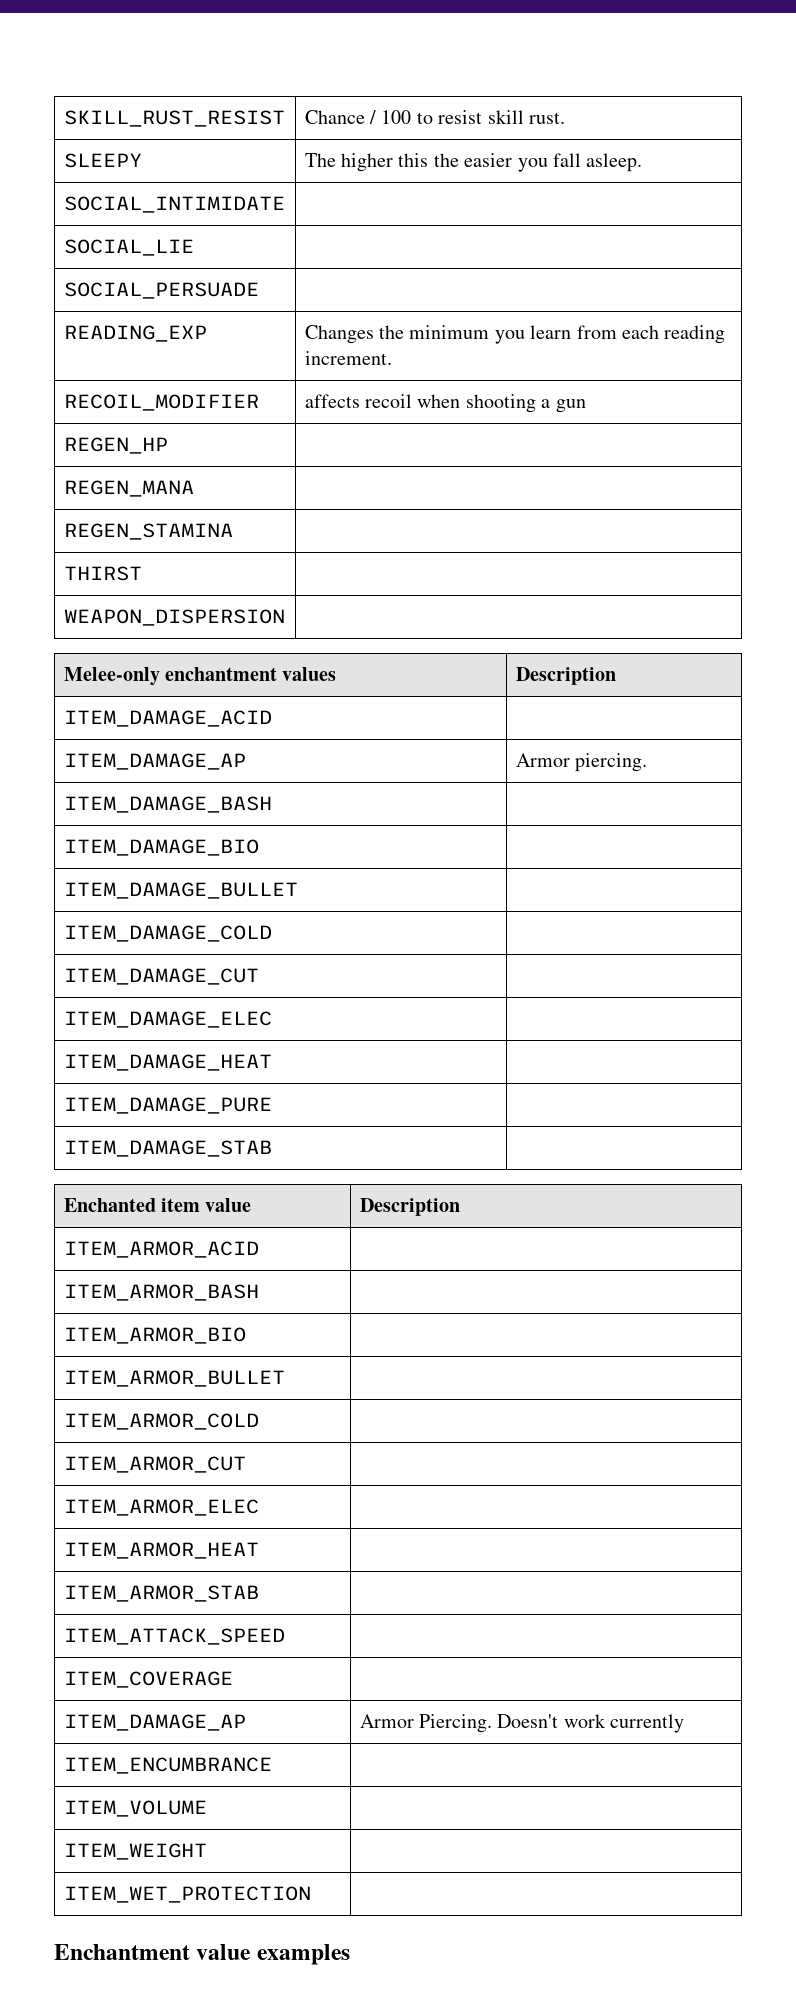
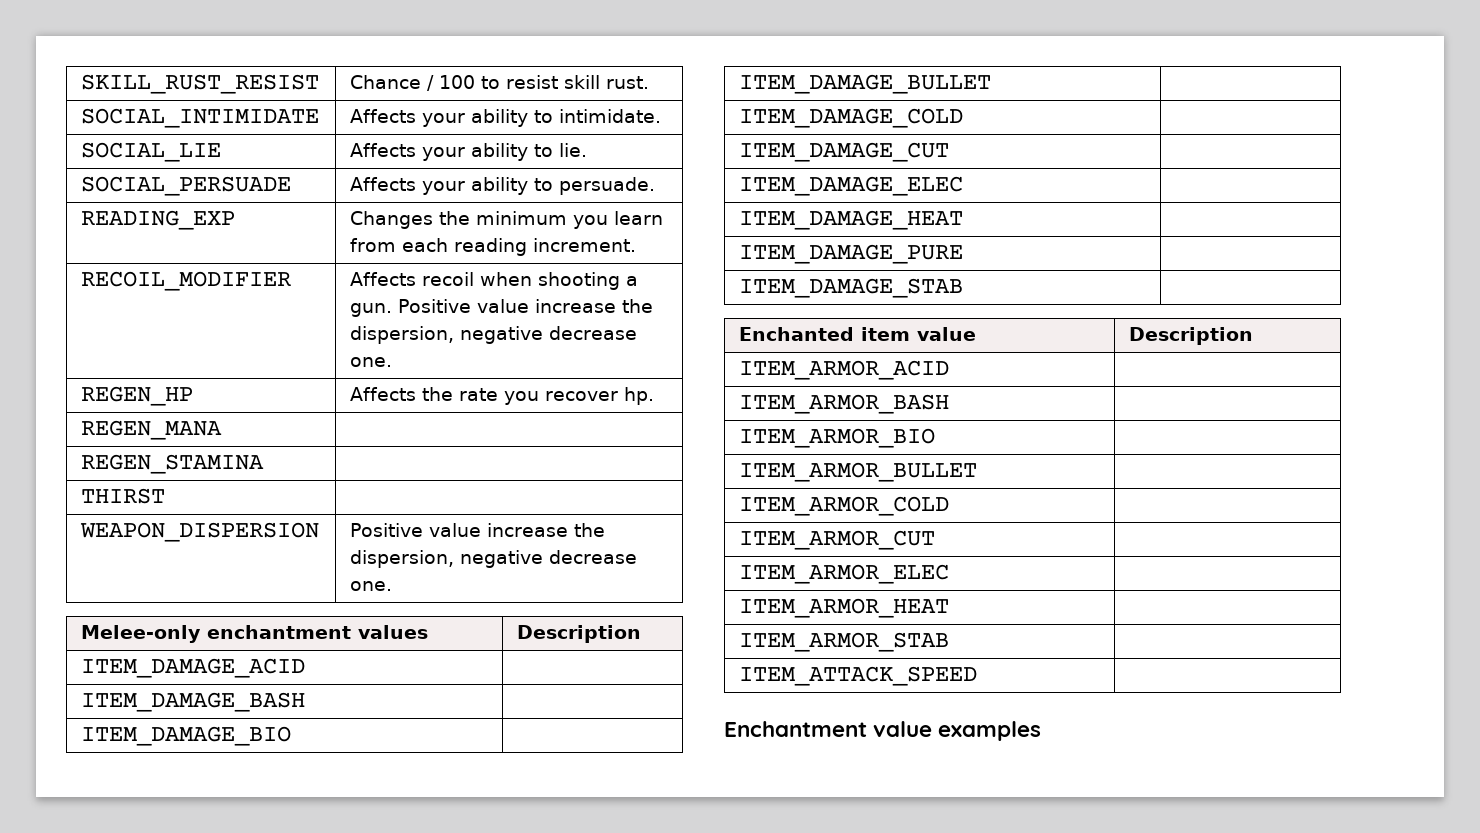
[63,153,142,168] [304,153,643,172] [63,196,285,213] [63,239,194,256] [63,282,259,299] SLEEPY | The higher this the easier you fall asleep. // SOCIAL_INTIMIDATE | // SOCIAL_LIE | // SOCIAL_PERSUADE | -> [81,108,320,128] [350,109,662,127] [81,142,222,162] [350,143,588,161] [81,176,292,196] [350,177,656,195] SOCIAL_INTIMIDATE | Affects your ability to intimidate. // SOCIAL_LIE | Affects your ability to lie. // SOCIAL_PERSUADE | Affects your ability to persuade.
[304,394,360,408] affects -> [350,272,417,286] Affects
[555,399,586,413] [63,437,168,454] [63,480,194,497] [63,523,233,540] [63,566,142,581] [63,609,285,626] gun // REGEN_HP | // REGEN_MANA | // REGEN_STAMINA | // THIRST | // WEAPON_DISPERSION | -> [350,299,654,317] [350,326,638,344] [350,357,393,367] [81,386,194,406] [350,387,655,405] [81,420,223,440] [81,454,265,474] [81,488,166,504] [80,522,320,542] [350,523,606,537] [350,550,638,568] [350,581,393,591] gun. Positive value increase the dispersion, negative decrease one. // REGEN_HP | Affects the rate you recover hp. // REGEN_MANA | // REGEN_STAMINA | // THIRST | // WEAPON_DISPERSION | Positive value increase the dispersion, negative decrease one.
[63,753,246,770] [515,753,647,772] // ITEM_DAMAGE_AP | Armor piercing. -> (306, 668) none
[63,1671,233,1688] [63,1714,246,1731] [359,1714,685,1733] [63,1757,272,1774] [63,1800,207,1817] [63,1843,207,1860] [63,1886,311,1903] // ITEM_COVERAGE | // ITEM_DAMAGE_AP | Armor Piercing. Doesn't work currently // ITEM_ENCUMBRANCE | // ITEM_VOLUME | // ITEM_WEIGHT | // ITEM_WET_PROTECTION | -> (978, 676) none

